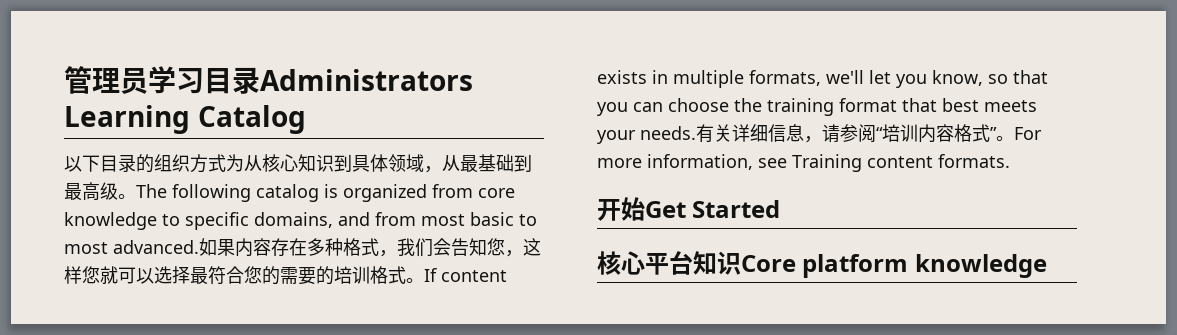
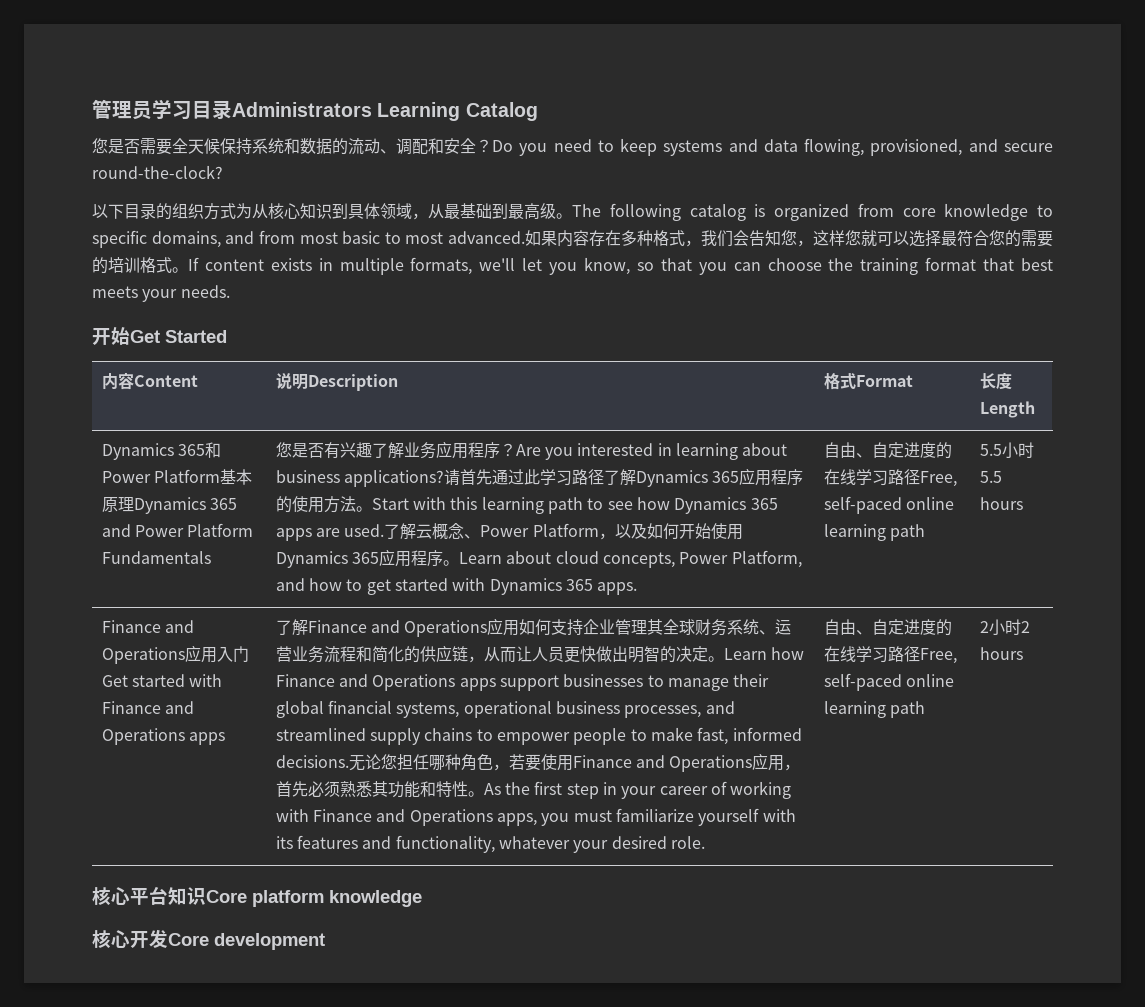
(306, 119) none -> [92,138,1053,156] [92,165,223,179] // 您是否需要全天候保持系统和数据的流动、调配和安全？Do you need to keep systems and data flowing, provisioned, and secure round-the-clock?
[696,124,1042,143] [597,154,1010,172] [597,197,781,221] 有关详细信息，请参阅“培训内容格式”。For more information, see Training content formats. // 开始Get Started -> [92,327,227,346] [101,372,198,390] [275,373,398,391] [823,372,913,390] [979,372,1012,390] [979,401,1035,418] [101,442,222,460] [101,469,253,485] [101,497,238,514] [101,523,254,537] [101,551,211,564] [275,441,788,460] [275,468,804,487] [275,496,778,514] [275,523,743,541] [275,549,802,568] [275,578,638,595] [823,442,952,459] [823,469,957,487] [823,496,955,514] [823,524,926,541] [979,442,1034,459] [979,471,1002,483] [979,497,1023,510] [101,620,195,633] [101,645,249,664] [101,674,223,687] [101,701,195,714] [101,728,226,745] [275,618,792,637] [275,645,805,663] [275,674,770,691] [275,700,735,718] [275,727,802,745] [275,753,801,772] [275,781,792,799] [275,808,796,826] [275,835,705,853] [823,619,952,636] [823,646,957,664] [823,673,955,691] [823,701,926,718] [979,619,1030,636] [979,647,1023,660] // 开始Get Started // 内容Content | 说明Description | 格式Format | 长度Length // Dynamics 365和Power Platform基本原理Dynamics 365 and Power Platform Fundamentals | 您是否有兴趣了解业务应用程序？Are you interested in learning about business applications?请首先通过此学习路径了解Dynamics 365应用程序的使用方法。Start with this learning path to see how Dynamics 365 apps are used.了解云概念、Power Platform，以及如何开始使用Dynamics 365应用程序。Learn about cloud concepts, Power Platform, and how to get started with Dynamics 365 apps. | 自由、自定进度的在线学习路径Free, self-paced online learning path | 5.5小时5.5 hours // Finance and Operations应用入门Get started with Finance and Operations apps | 了解Finance and Operations应用如何支持企业管理其全球财务系统、运营业务流程和简化的供应链，从而让人员更快做出明智的决定。Learn how Finance and Operations apps support businesses to manage their global financial systems, operational business processes, and streamlined supply chains to empower people to make fast, informed decisions.无论您担任哪种角色，若要使用Finance and Operations应用，首先必须熟悉其功能和特性。As the first step in your career of working with Finance and Operations apps, you must familiarize yourself with its features and functionality, whatever your desired role. | 自由、自定进度的在线学习路径Free, self-paced online learning path | 2小时2 hours
(1047, 266) none -> [92,929,325,950] // 核心开发Core development

